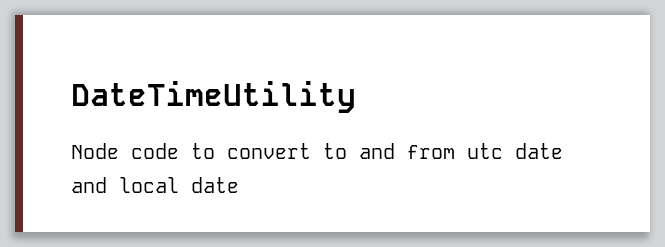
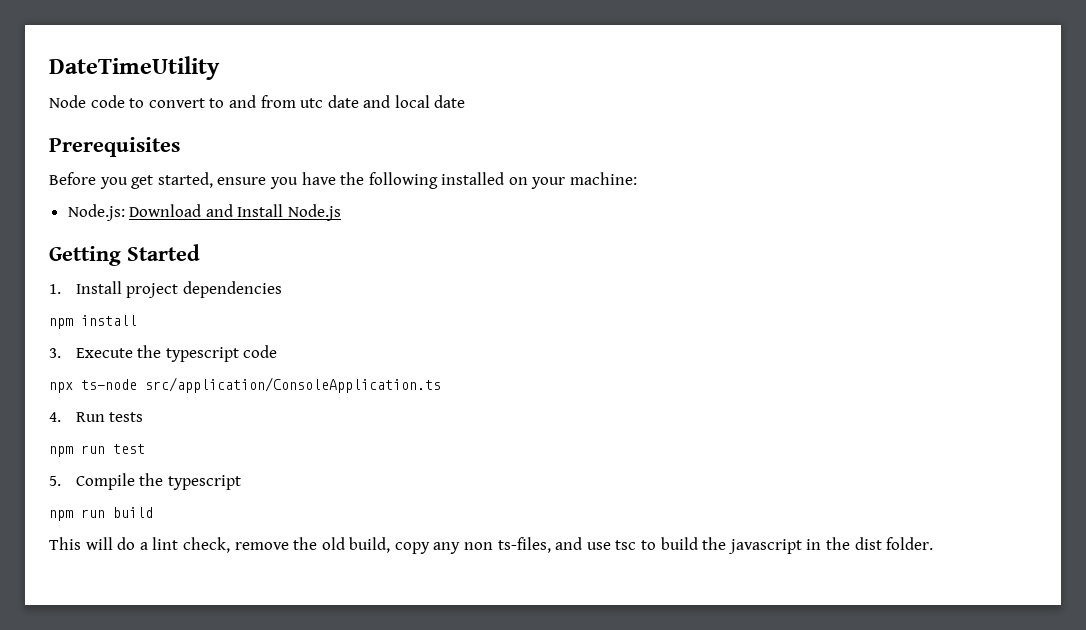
(239, 185) none -> [49,137,180,157] [49,172,638,189] [67,204,342,221] [49,244,200,266] [49,281,282,298] [49,315,137,329] [49,345,278,362] [49,377,441,393] [49,412,144,422] [49,444,145,457] [49,473,241,490] [49,507,153,521] [49,537,934,554] // Prerequisites // Before you get started, ensure you have the following installed on your machine: // Node.js: Download and Install Node.js // Getting Started // 1. Install project dependencies // npm install // 3. Execute the typescript code // npx ts-node src/application/ConsoleApplication.ts // 4. Run tests // npm run test // 5. Compile the typescript // npm run build // This will do a lint check, remove the old build, copy any non ts-files, and use tsc to build the javascript in the dist folder.

